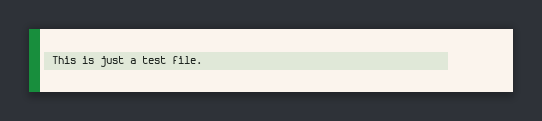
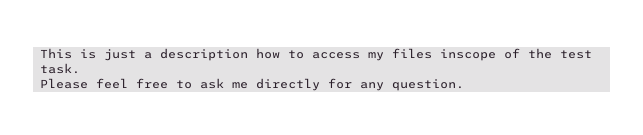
[141,56,202,64] test file. -> [159,48,592,61] [39,63,80,74] [39,78,464,91] description how to access my files inscope of the test task. // Please feel free to ask me directly for any question.

